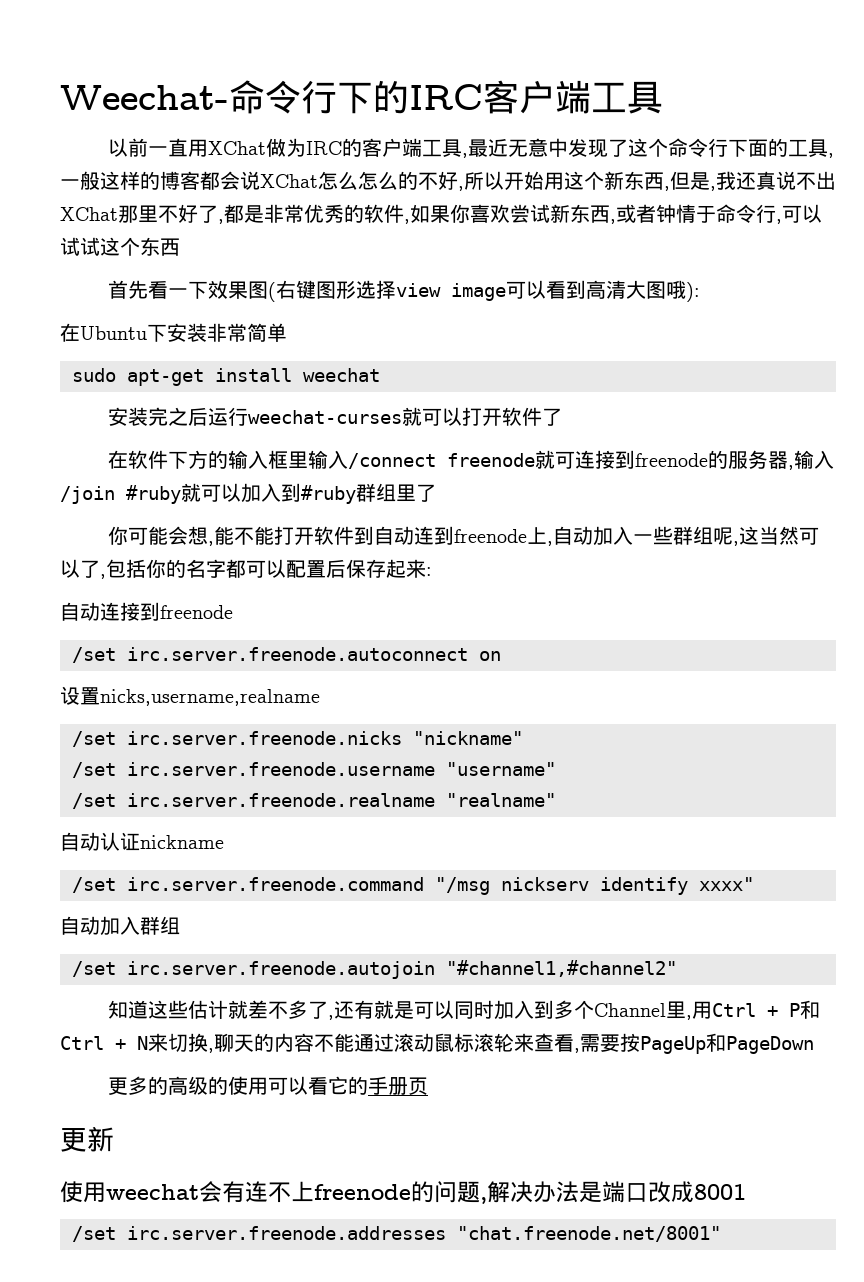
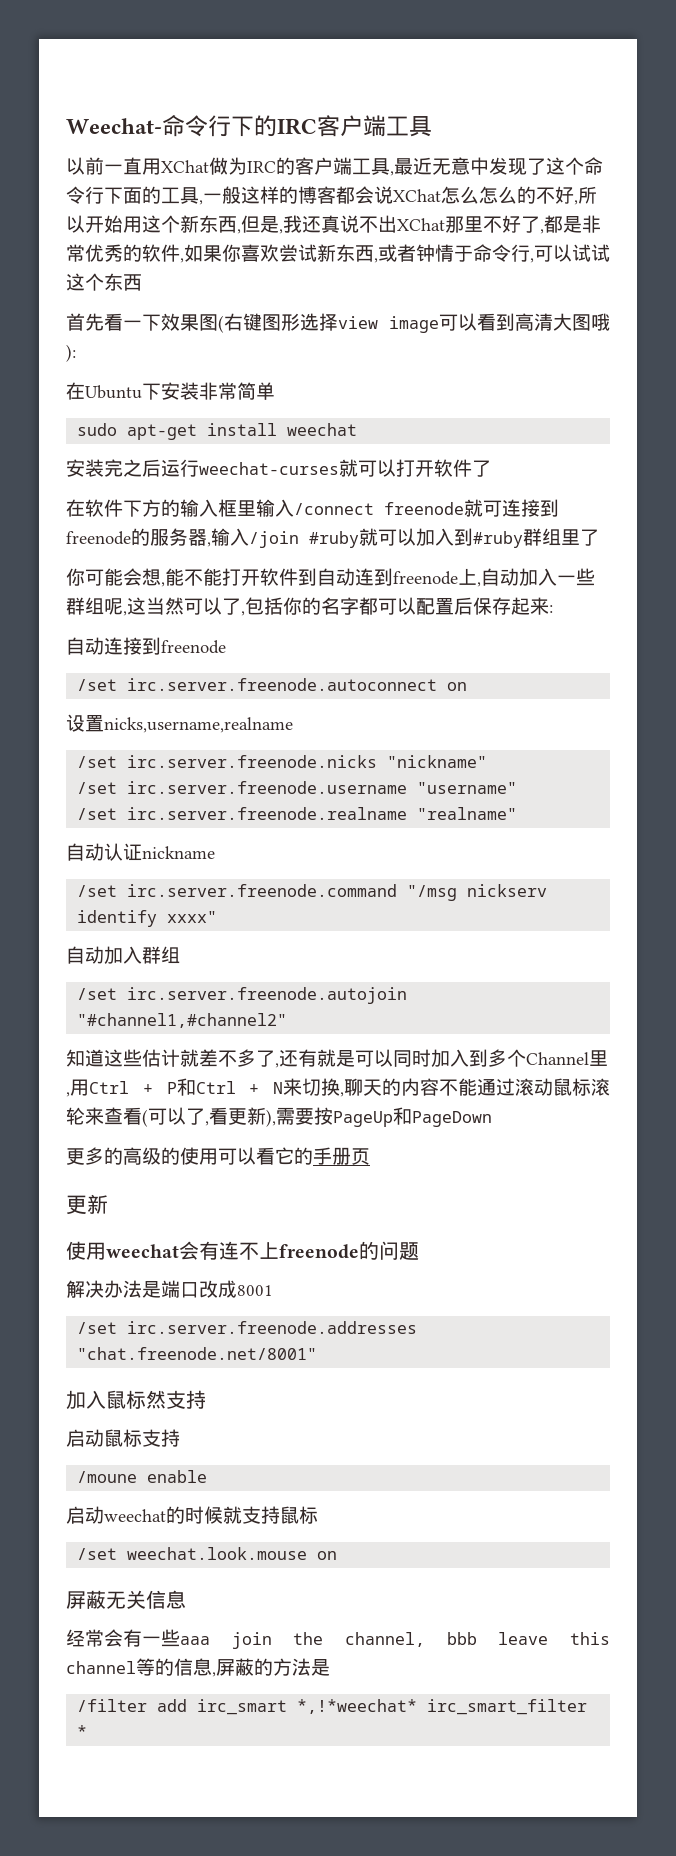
[574,1048,580,1053] , -> [142,1107,276,1127] (可以了,看更新),
[480,1197,487,1204] , -> (419, 1251) //
(721, 1234) none -> [66,1390,206,1410] [66,1429,180,1447] [77,1470,208,1483] [66,1506,318,1524] [77,1547,338,1560] [66,1590,186,1609] [66,1629,610,1649] [66,1658,330,1677] [77,1699,588,1715] [77,1725,88,1738] // 加入鼠标然支持 // 启动鼠标支持 // /moune enable // 启动weechat的时候就支持鼠标 // /set weechat.look.mouse on // 屏蔽无关信息 // 经常会有一些aaa join the channel, bbb leave this channel等的信息,屏蔽的方法是 // /filter add irc_smart *,!*weechat* irc_smart_filter *

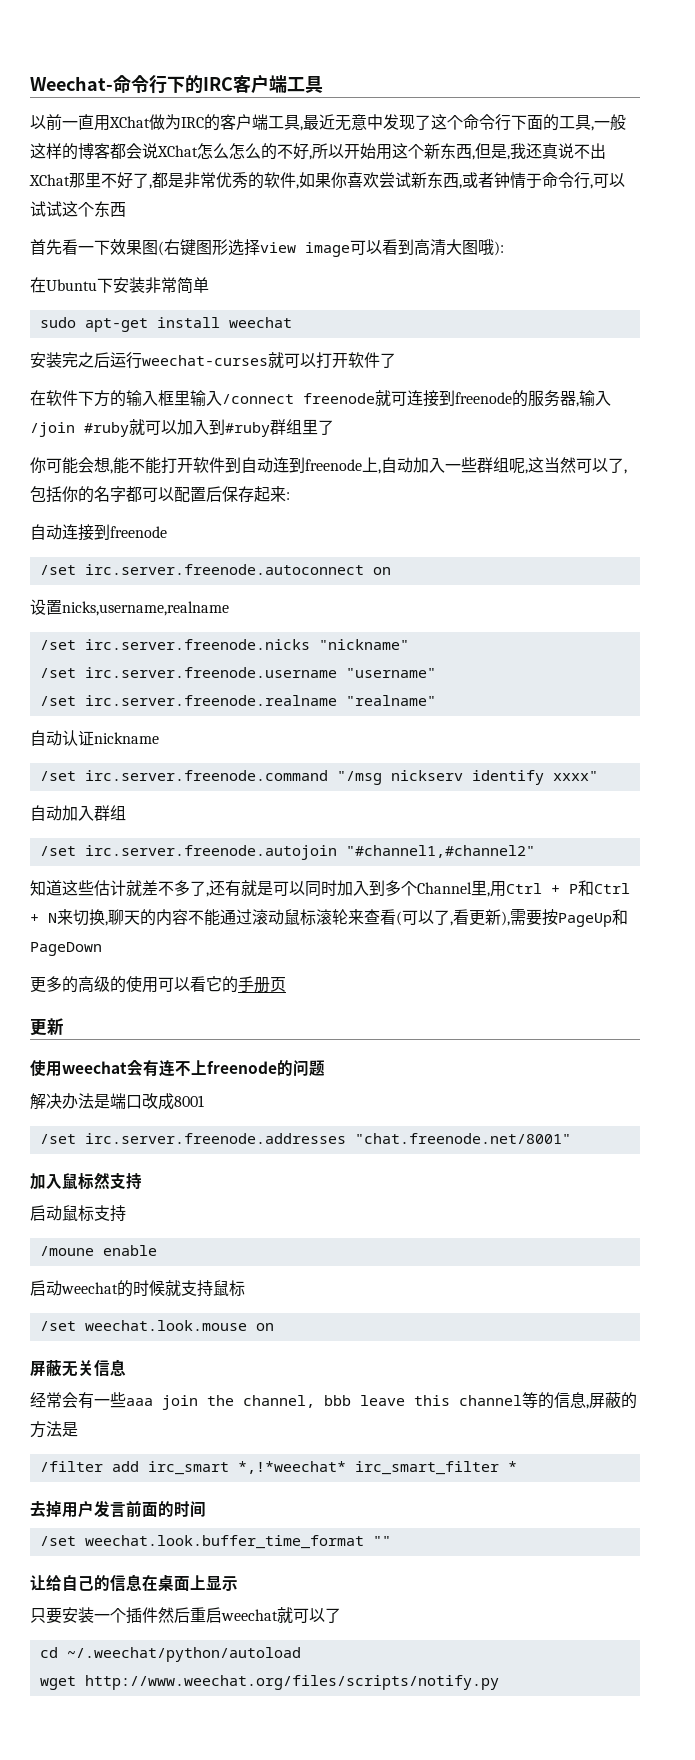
(88, 1731) none -> [30,1500,206,1518] [39,1535,391,1549] [30,1574,238,1592] [30,1607,341,1624] [39,1647,301,1662] [39,1675,499,1690] // 去掉用户发言前面的时间 // /set weechat.look.buffer_time_format "" // 让给自己的信息在桌面上显示 // 只要安装一个插件然后重启weechat就可以了 // cd ~/.weechat/python/autoload // wget http://www.weechat.org/files/scripts/notify.py

